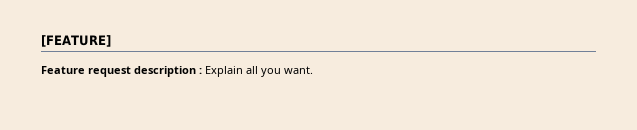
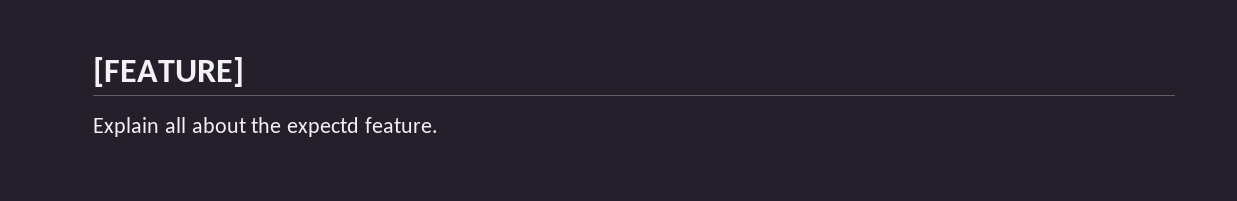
[41,66,313,77] Feature request description : Explain all you want. -> [93,117,439,137] Explain all about the expectd feature.

